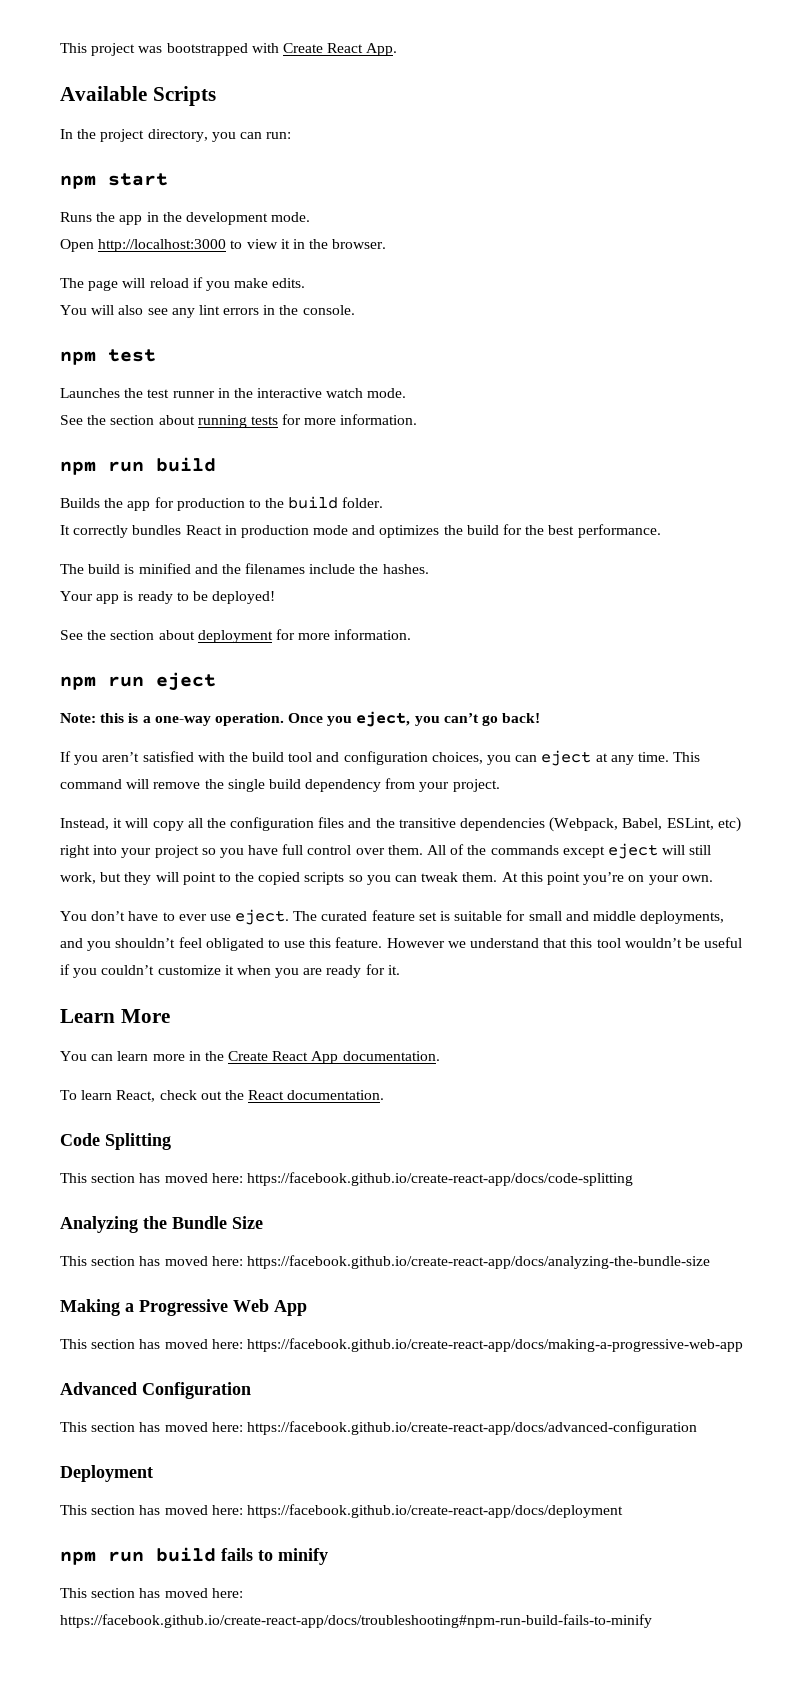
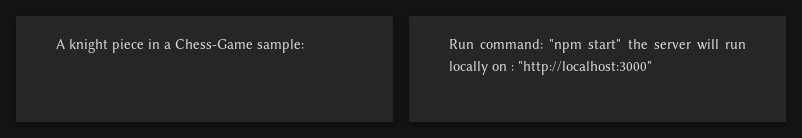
[60,43,398,56] [60,86,216,106] [60,129,292,142] [60,173,168,189] [60,212,311,225] [60,239,387,252] [60,277,306,291] [60,305,355,318] [60,349,156,365] [60,388,407,398] [60,414,418,428] [60,457,216,475] [60,496,384,511] [60,524,661,538] [60,563,429,574] [60,591,276,604] [60,629,412,643] [60,672,216,691] [60,711,541,727] [60,750,701,766] [60,778,500,792] [60,817,741,832] [60,843,712,859] [60,872,713,885] [60,909,725,925] [60,937,743,951] [60,964,400,978] [60,1009,170,1023] [60,1051,440,1064] [60,1090,385,1102] [60,1133,171,1150] [60,1172,633,1186] [60,1216,263,1233] [60,1255,710,1269] [60,1299,307,1316] [60,1338,743,1352] [60,1382,251,1399] [60,1421,697,1435] [60,1465,153,1482] [60,1504,623,1518] [60,1547,328,1565] [60,1588,243,1598] [60,1614,652,1628] This project was bootstrapped with Create React App. // Available Scripts // In the project directory, you can run: // npm start // Runs the app in the development mode. // Open http://localhost:3000 to view it in the browser. // The page will reload if you make edits. // You will also see any lint errors in the console. // npm test // Launches the test runner in the interactive watch mode. // See the section about running tests for more information. // npm run build // Builds the app for production to the build folder. // It correctly bundles React in production mode and optimizes the build for the best performance. // The build is minified and the filenames include the hashes. // Your app is ready to be deployed! // See the section about deployment for more information. // npm run eject // Note: this is a one-way operation. Once you eject, you can’t go back! // If you aren’t satisfied with the build tool and configuration choices, you can eject at any time. This command will remove the single build dependency from your project. // Instead, it will copy all the configuration files and the transitive dependencies (Webpack, Babel, ESLint, etc) right into your project so you have full control over them. All of the commands except eject will still work, but they will point to the copied scripts so you can tweak them. At this point you’re on your own. // You don’t have to ever use eject. The curated feature set is suitable for small and middle deployments, and you shouldn’t feel obligated to use this feature. However we understand that this tool wouldn’t be useful if you couldn’t customize it when you are ready for it. // Learn More // You can learn more in the Create React App documentation. // To learn React, check out the React documentation. // Code Splitting // This section has moved here: https://facebook.github.io/create-react-app/docs/code-splitting // Analyzing the Bundle Size // This section has moved here: https://facebook.github.io/create-react-app/docs/analyzing-the-bundle-size // Making a Progressive Web App // This section has moved here: https://facebook.github.io/create-react-app/docs/making-a-progressive-web-app // Advanced Configuration // This section has moved here: https://facebook.github.io/create-react-app/docs/advanced-configuration // Deployment // This section has moved here: https://facebook.github.io/create-react-app/docs/deployment // npm run build fails to minify // This section has moved here: https://facebook.github.io/create-react-app/docs/troubleshooting#npm-run-build-fails-to-minify -> [56,39,304,53] [449,39,746,53] [449,61,652,75] A knight piece in a Chess-Game sample: // Run command: "npm start" the server will run locally on : "http://localhost:3000"

